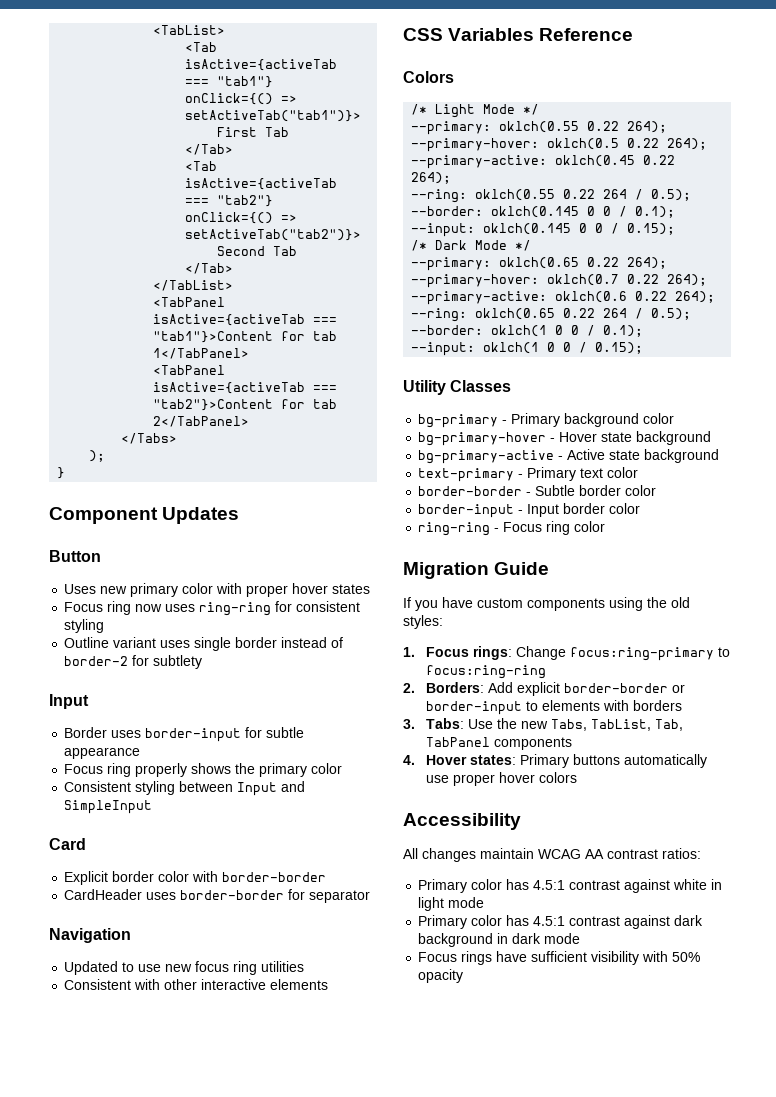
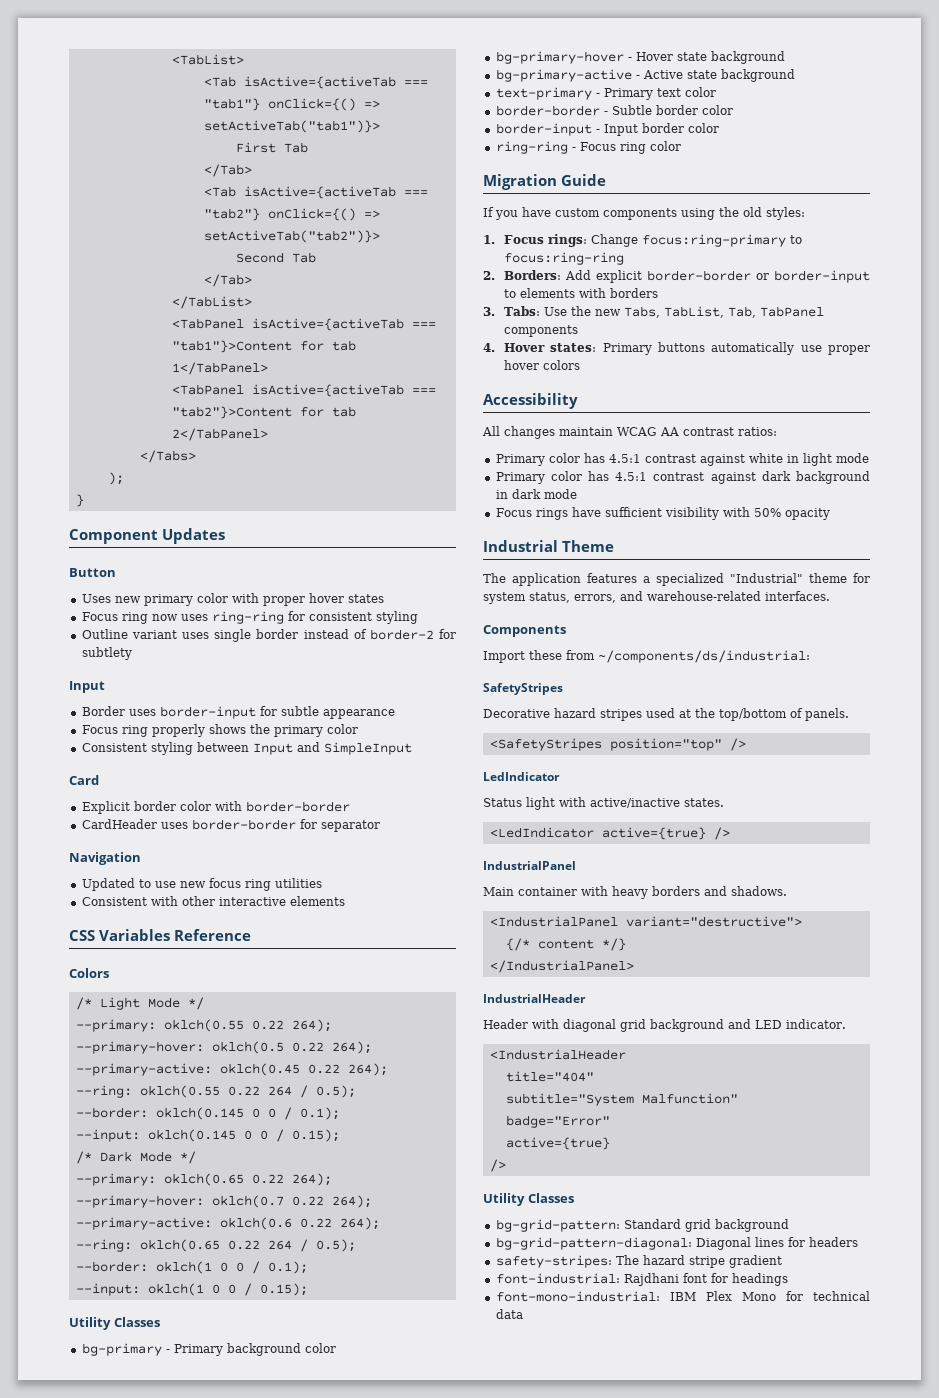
(464, 976) none -> [483,540,615,552] [483,573,870,586] [483,591,830,604] [483,625,566,637] [483,650,810,663] [483,683,563,695] [483,708,849,721] [489,738,746,751] [483,772,560,781] [483,797,724,810] [489,827,730,840] [483,861,576,870] [483,886,787,899] [489,916,802,927] [505,938,626,951] [489,960,634,973] [483,994,586,1003] [483,1019,846,1032] [489,1049,626,1060] [505,1071,594,1082] [505,1093,738,1106] [505,1115,610,1128] [505,1137,610,1150] [489,1159,506,1172] [483,1193,574,1206] [495,1219,789,1232] [495,1237,858,1250] [495,1255,782,1268] [495,1273,788,1286] [495,1291,870,1302] [495,1309,523,1319] // Industrial Theme // The application features a specialized "Industrial" theme for system status, errors, and warehouse-related interfaces. // Components // Import these from ~/components/ds/industrial: // SafetyStripes // Decorative hazard stripes used at the top/bottom of panels. // <SafetyStripes position="top" /> // LedIndicator // Status light with active/inactive states. // <LedIndicator active={true} /> // IndustrialPanel // Main container with heavy borders and shadows. // <IndustrialPanel variant="destructive"> // {/* content */} // </IndustrialPanel> // IndustrialHeader // Header with diagonal grid background and LED indicator. // <IndustrialHeader // title="404" // subtitle="System Malfunction" // badge="Error" // active={true} // /> // Utility Classes // bg-grid-pattern: Standard grid background // bg-grid-pattern-diagonal: Diagonal lines for headers // safety-stripes: The hazard stripe gradient // font-industrial: Rajdhani font for headings // font-mono-industrial: IBM Plex Mono for technical data

